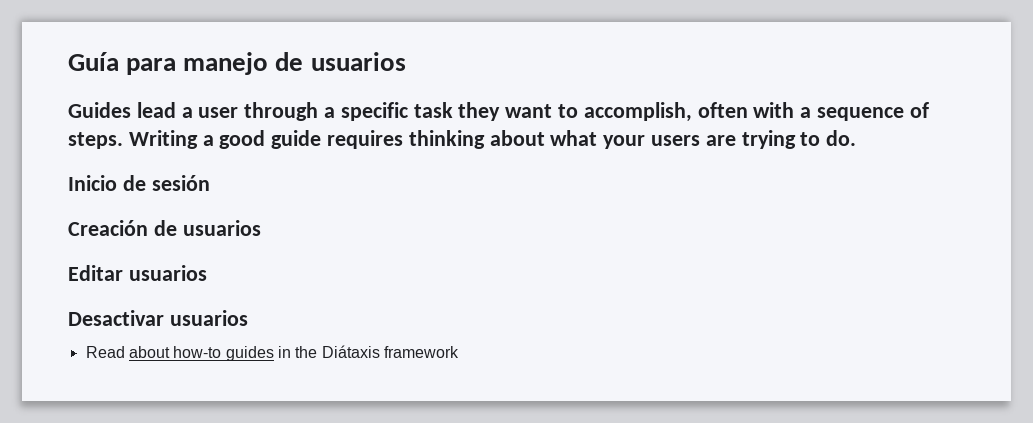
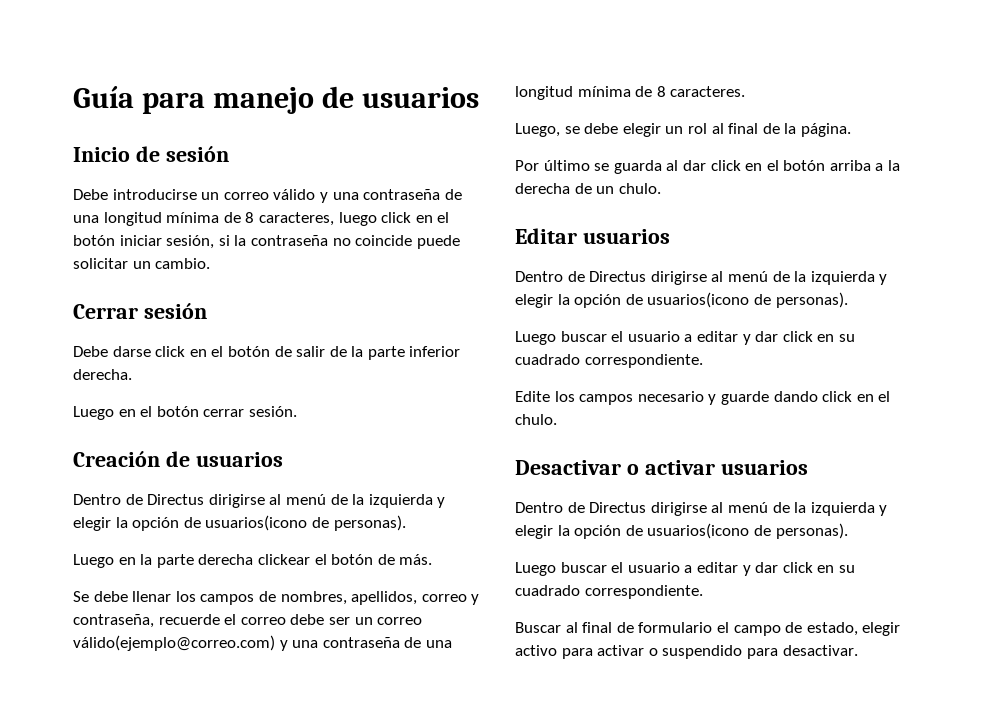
[68,102,929,122] [68,130,857,149] [68,175,210,191] [68,220,261,236] [68,265,207,281] Guides lead a user through a specific task they want to accomplish, often with a sequence of steps. Writing a good guide requires thinking about what your users are trying to do. // Inicio de sesión // Creación de usuarios // Editar usuarios -> [73,146,229,162] [73,189,462,203] [73,212,450,226] [73,235,460,249] [73,258,211,269] [73,303,207,319] [73,346,461,360] [73,369,132,380] [73,406,297,420] [73,451,283,467] [73,494,446,508] [73,515,406,531] [73,554,433,568] [73,591,480,605] [73,614,423,628] [73,635,452,651] [515,86,746,100] [515,123,851,137] [515,160,901,174] [515,183,661,194] [515,228,670,244] [515,271,888,285] [515,292,848,308] [515,331,855,345] [515,354,703,368] [515,391,891,405] [515,414,557,425] Inicio de sesión // Debe introducirse un correo válido y una contraseña de una longitud mínima de 8 caracteres, luego click en el botón iniciar sesión, si la contraseña no coincide puede solicitar un cambio. // Cerrar sesión // Debe darse click en el botón de salir de la parte inferior derecha. // Luego en el botón cerrar sesión. // Creación de usuarios // Dentro de Directus dirigirse al menú de la izquierda y elegir la opción de usuarios(icono de personas). // Luego en la parte derecha clickear el botón de más. // Se debe llenar los campos de nombres, apellidos, correo y contraseña, recuerde el correo debe ser un correo válido(ejemplo@correo.com) y una contraseña de una longitud mínima de 8 caracteres. // Luego, se debe elegir un rol al final de la página. // Por último se guarda al dar click en el botón arriba a la derecha de un chulo. // Editar usuarios // Dentro de Directus dirigirse al menú de la izquierda y elegir la opción de usuarios(icono de personas). // Luego buscar el usuario a editar y dar click en su cuadrado correspondiente. // Edite los campos necesario y guarde dando click en el chulo.
[169,310,248,326] [85,345,459,361] usuarios // Read about how-to guides in the Diátaxis framework -> [626,460,808,475] [515,502,888,516] [515,523,848,539] [515,562,855,576] [515,585,703,599] [515,622,901,636] [515,645,858,659] o activar usuarios // Dentro de Directus dirigirse al menú de la izquierda y elegir la opción de usuarios(icono de personas). // Luego buscar el usuario a editar y dar click en su cuadrado correspondiente. // Buscar al final de formulario el campo de estado, elegir activo para activar o suspendido para desactivar.

